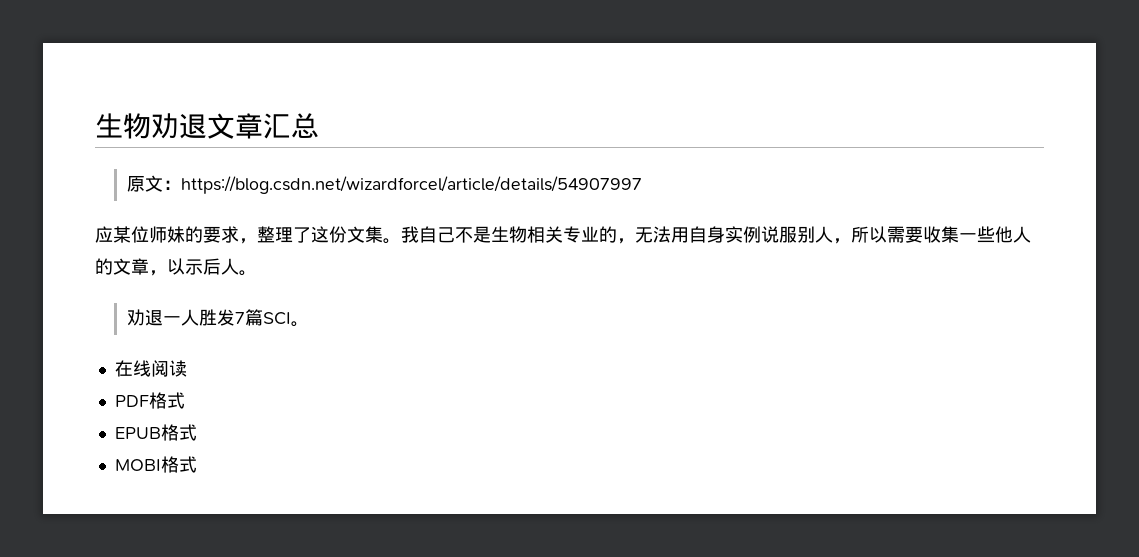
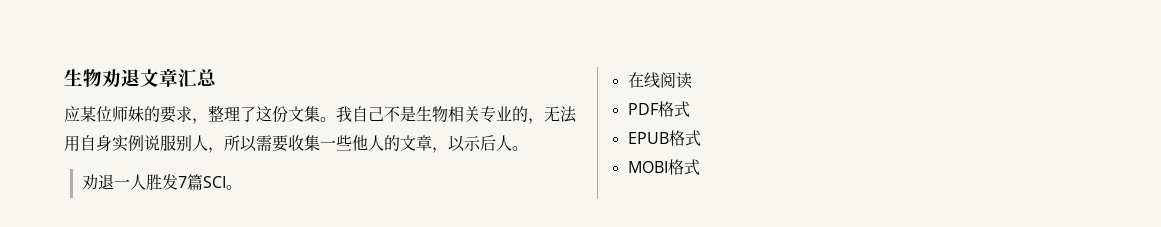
[126,175,642,194] // 原文：https://blog.csdn.net/wizardforcel/article/details/54907997 -> (217, 78) none

